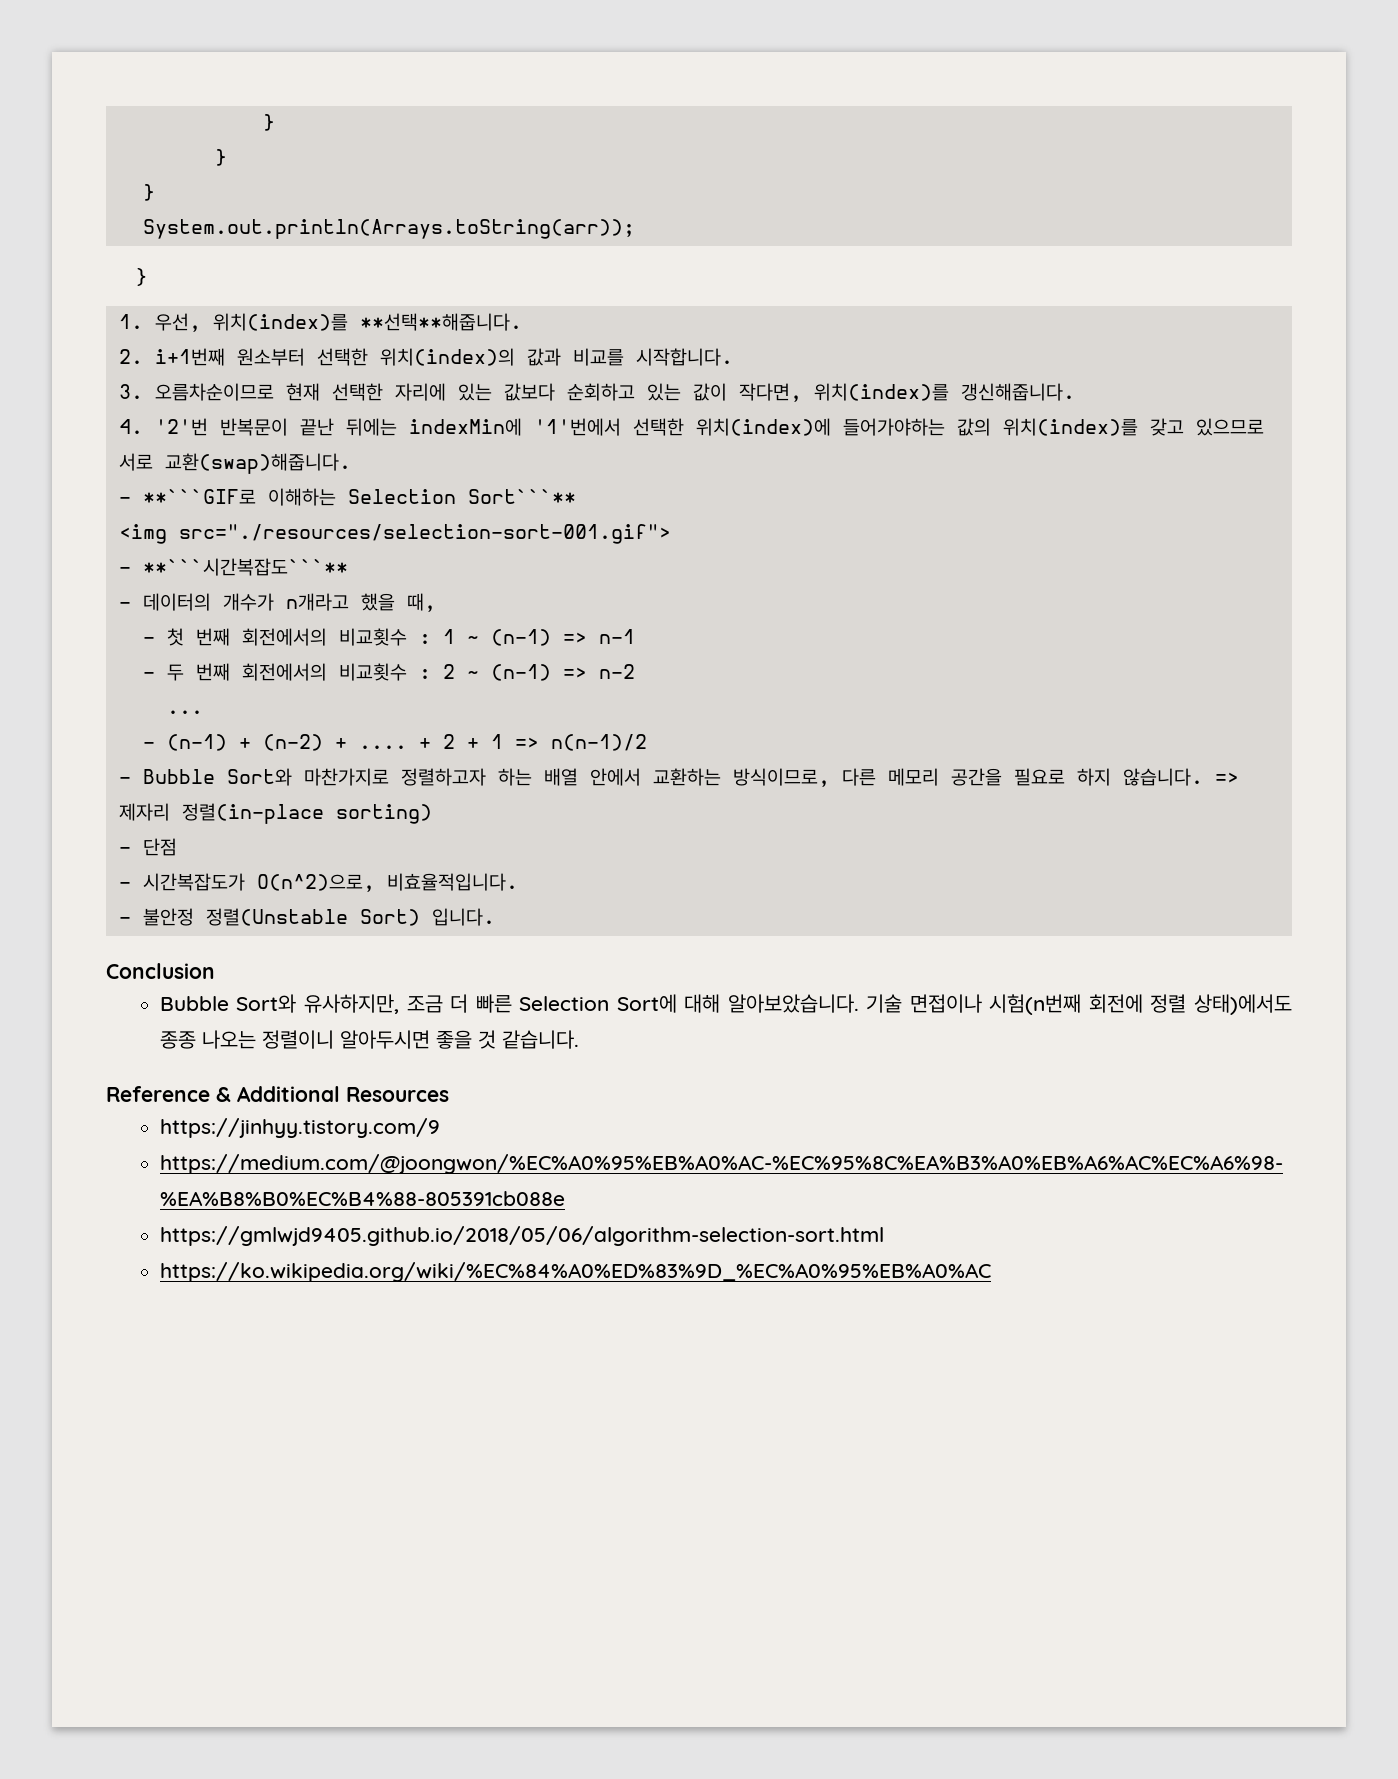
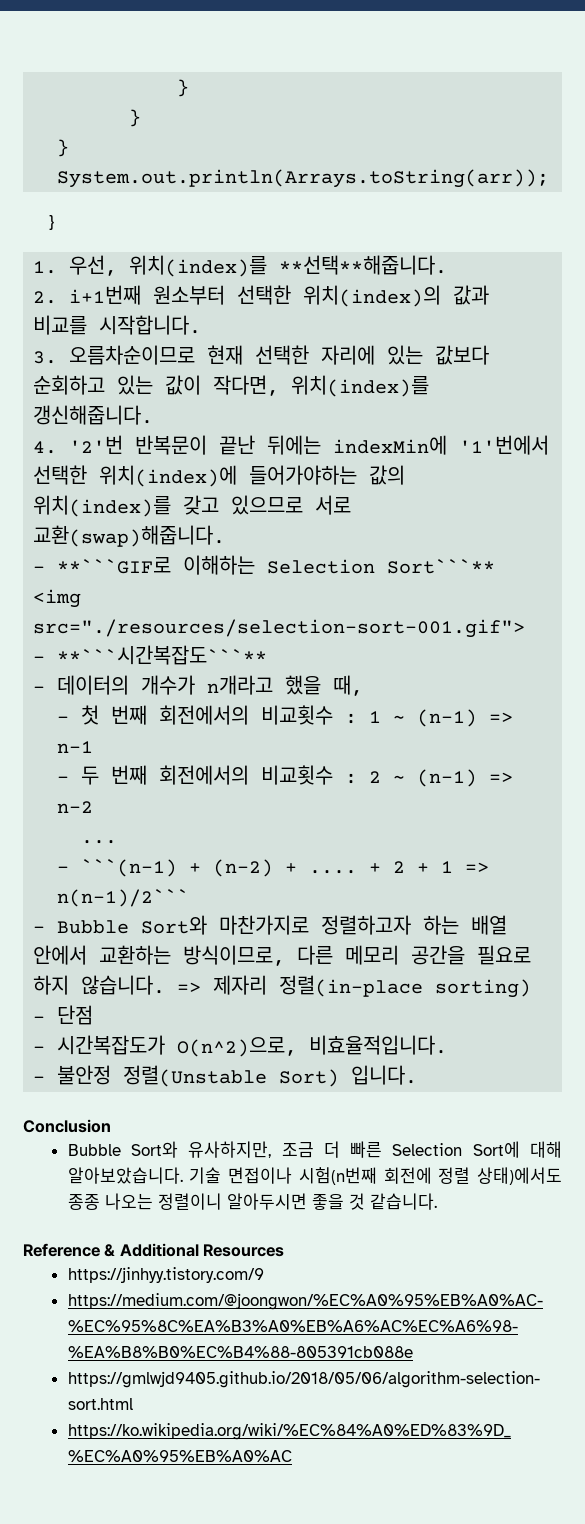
[166,734,227,751] (n-1) -> [81,859,178,877] ```(n-1)
[550,734,647,751] n(n-1)/2 -> [57,889,190,907] n(n-1)/2```

